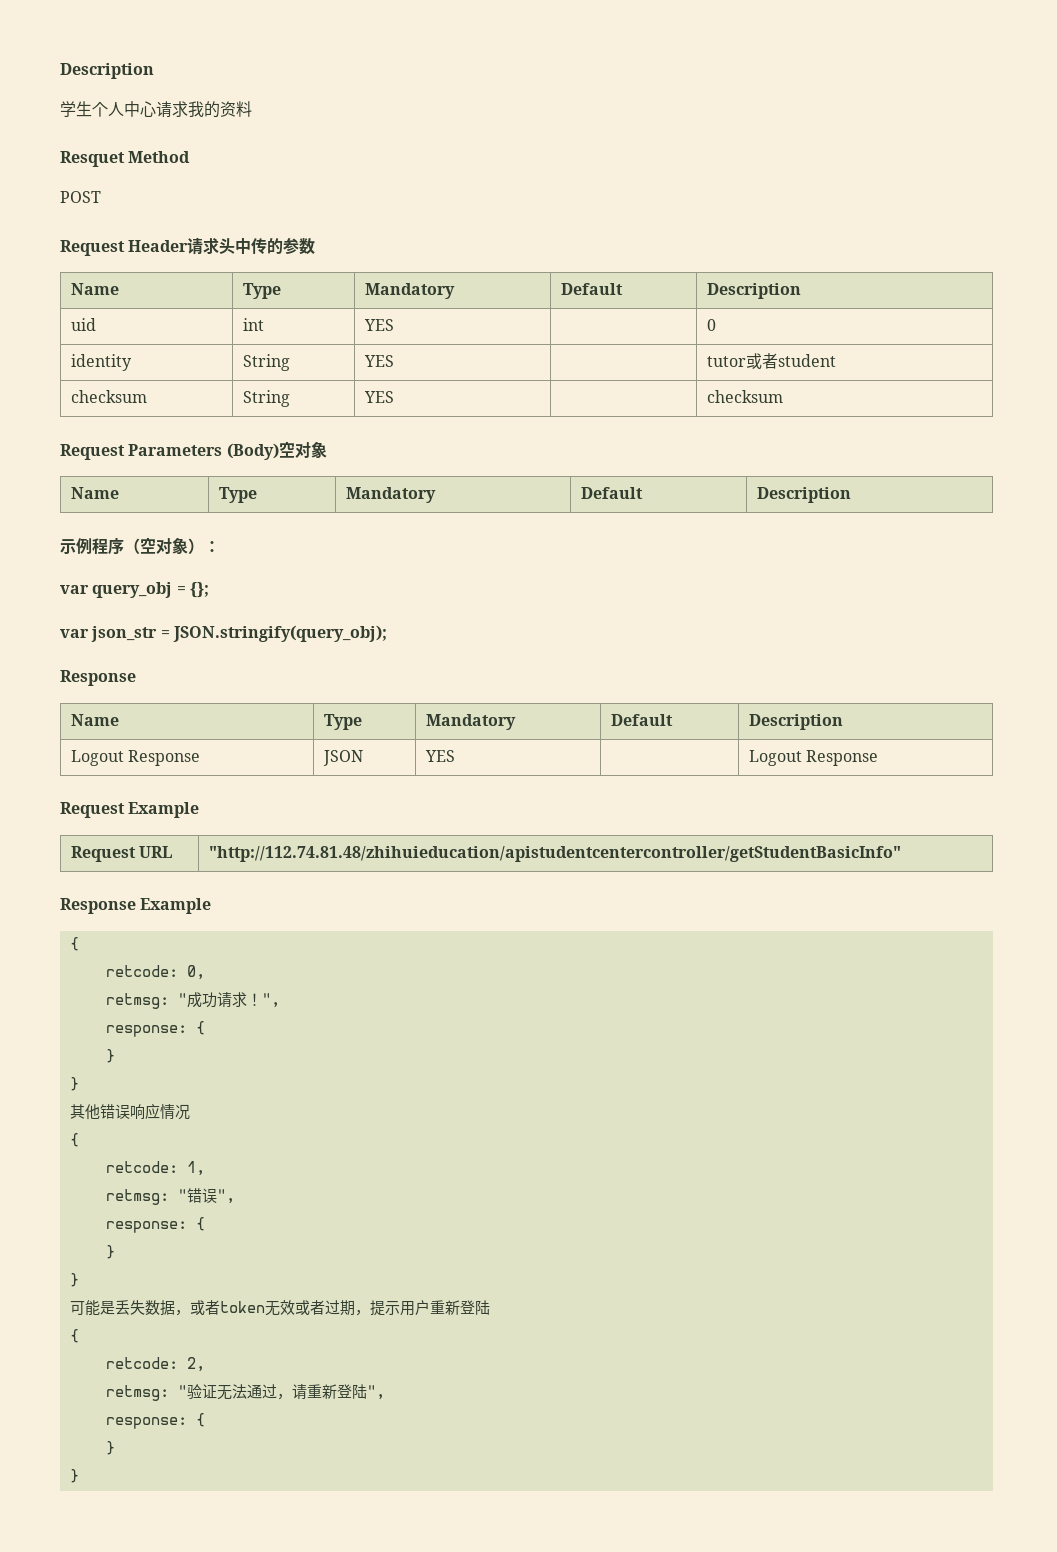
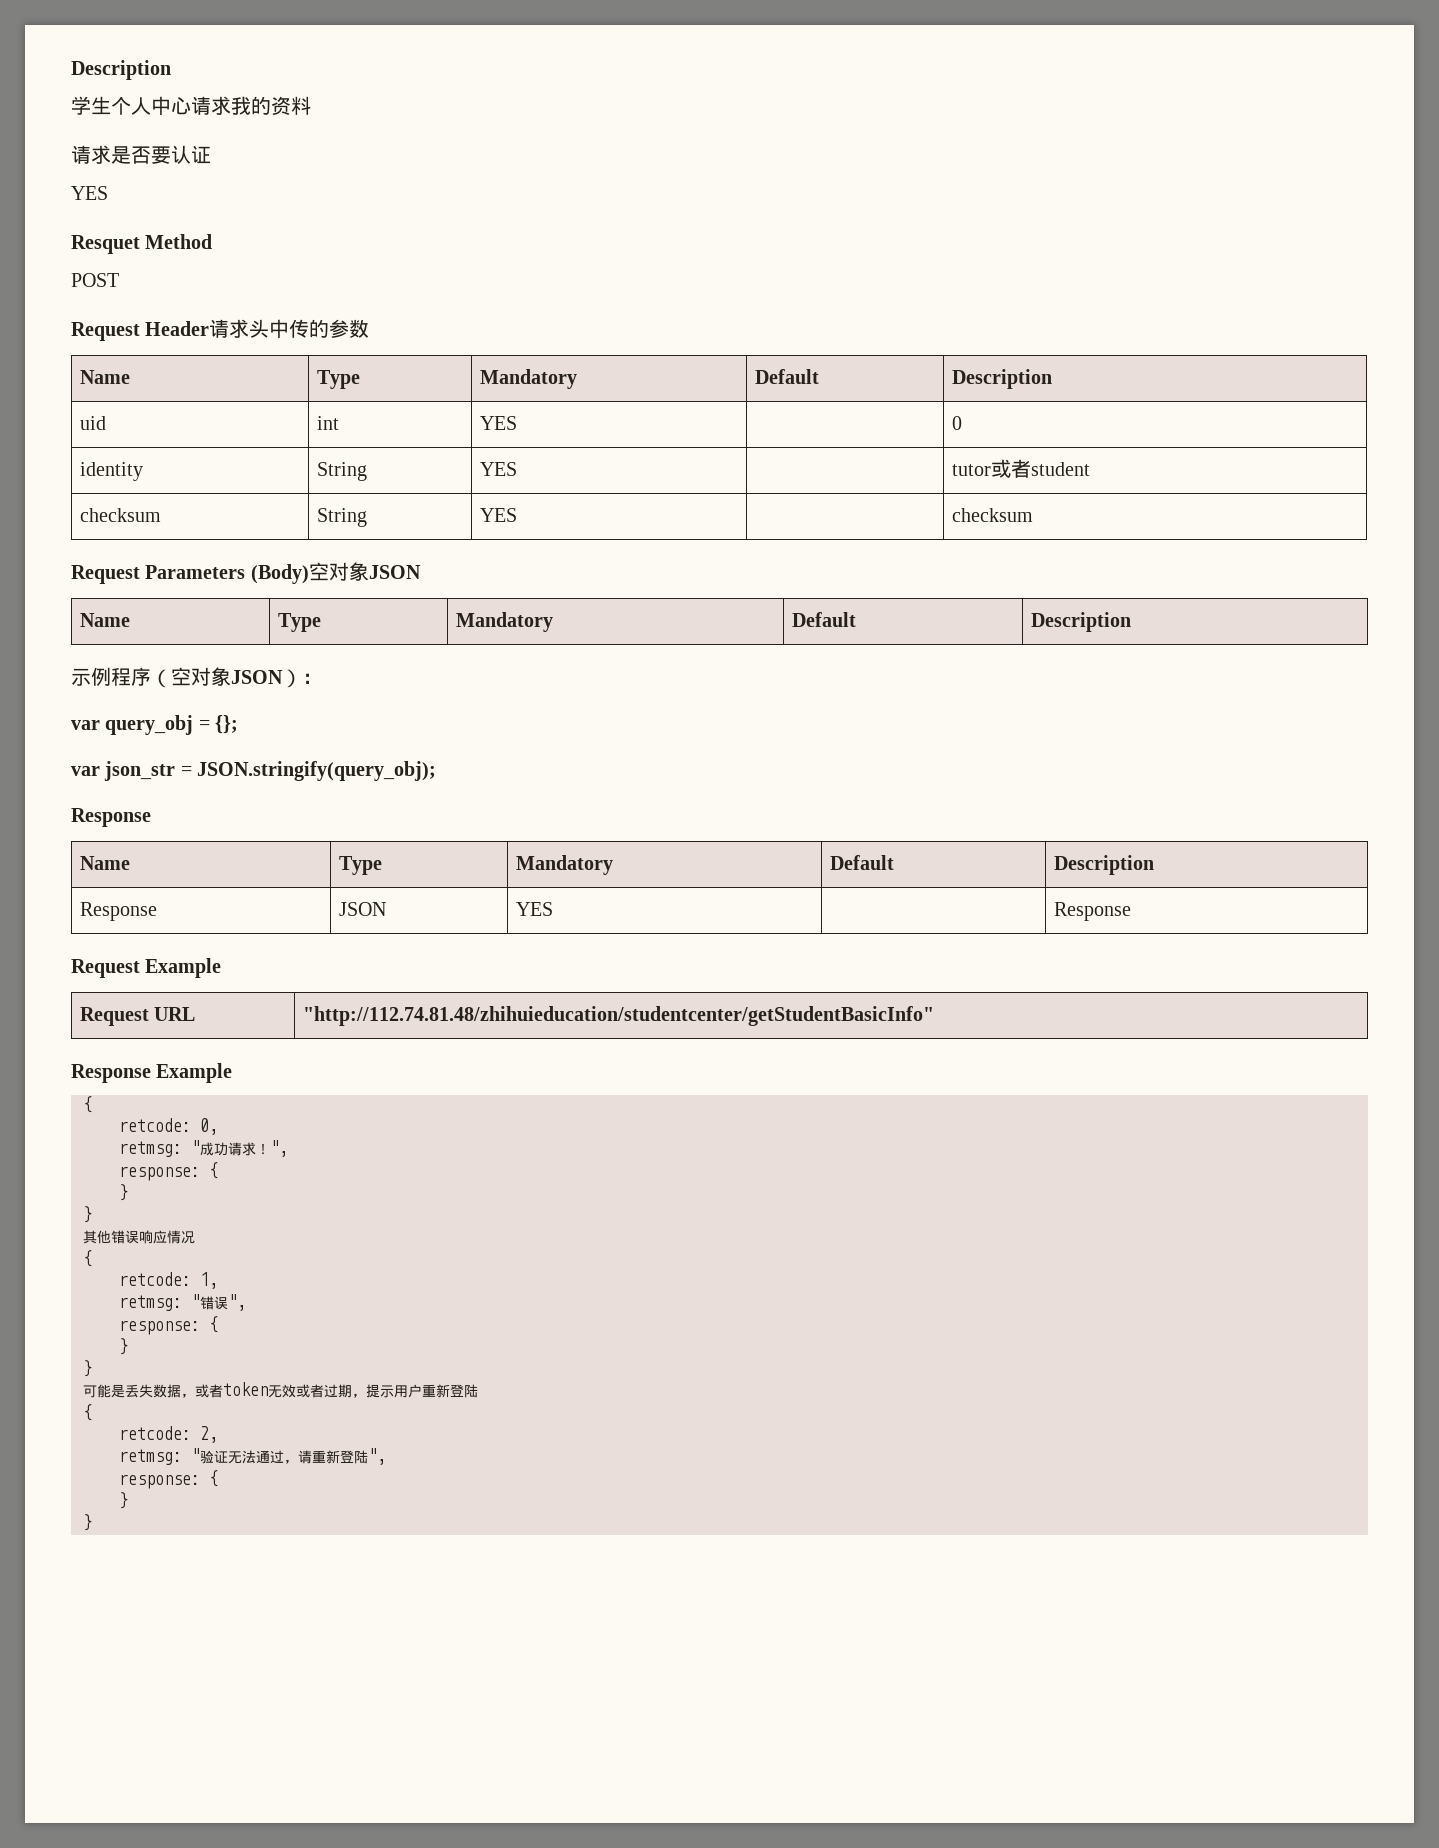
(252, 109) none -> [71,145,211,164] [71,186,108,200] // 请求是否要认证 // YES
(327, 449) none -> [368,565,421,579] JSON
(188, 545) none -> [231,670,283,684] JSON
[70,750,124,766] Logout -> (1154, 865) none
[748,750,802,766] Logout -> (553, 909) none
[208,846,901,862] "http://112.74.81.48/zhihuieducation/apistudentcentercontroller/getStudentBasicInfo" -> [302,1006,934,1026] "http://112.74.81.48/zhihuieducation/studentcenter/getStudentBasicInfo"

